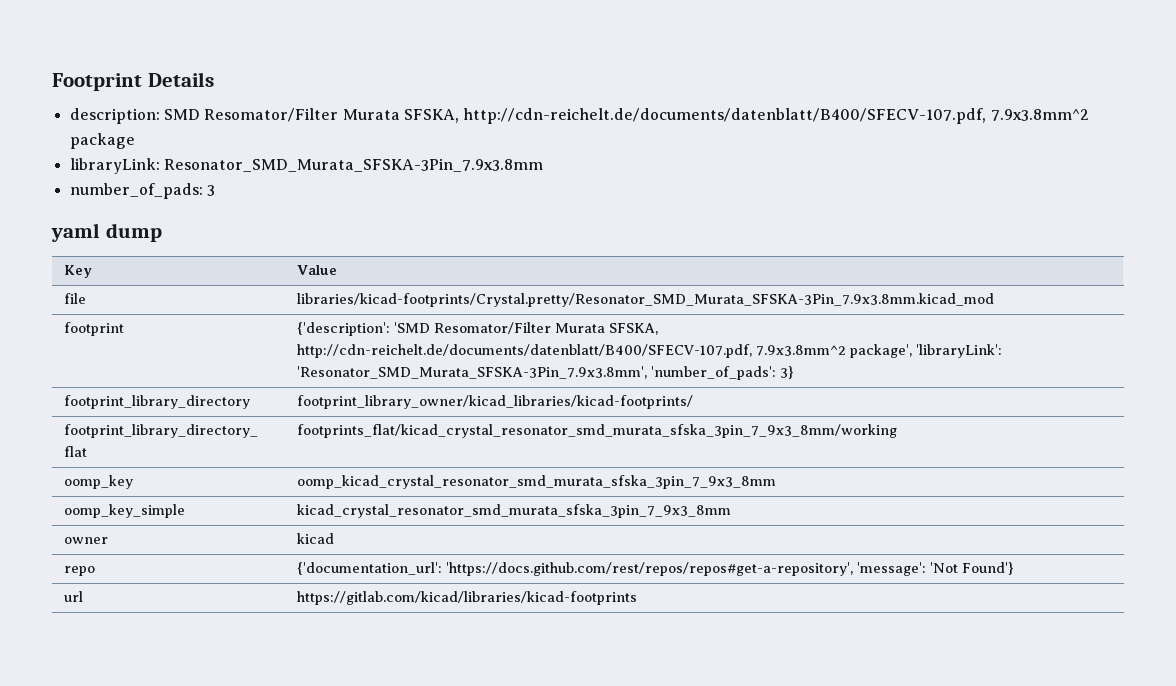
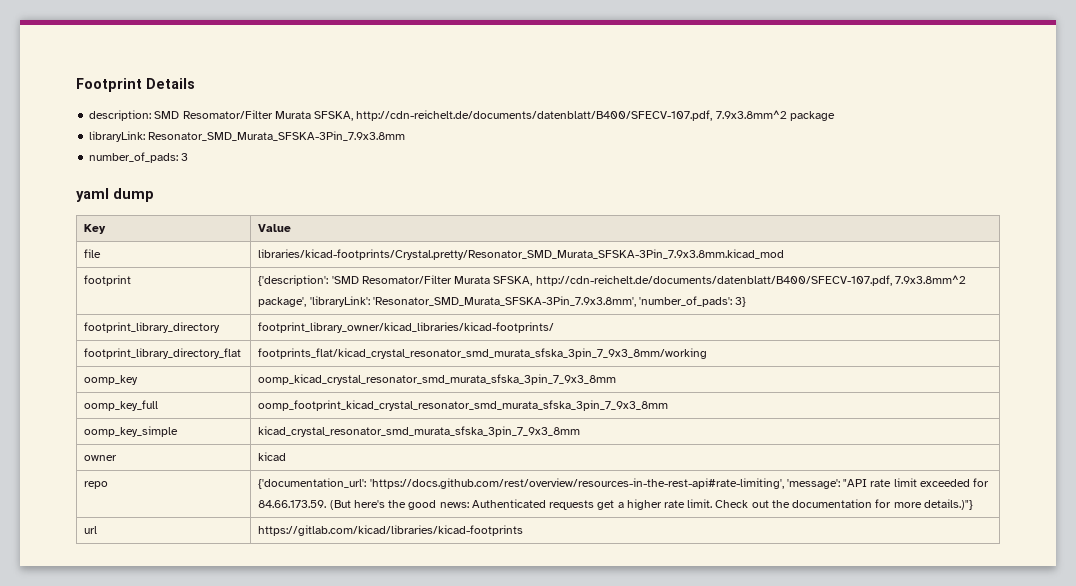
(776, 482) none -> [84,400,159,411] [258,400,669,411] // oomp_key_full | oomp_footprint_kicad_crystal_resonator_smd_murata_sfska_3pin_7_9x3_8mm
[445,562,1014,576] 'https://docs.github.com/rest/repos/repos#get-a-repository', 'message': 'Not Found'} -> [369,478,990,489] [258,499,973,510] 'https://docs.github.com/rest/overview/resources-in-the-rest-api#rate-limiting', 'message': "API rate limit exceeded for 84.66.173.59. (But here's the good news: Authenticated requests get a higher rate limit. Check out the documentation for more details.)"}

